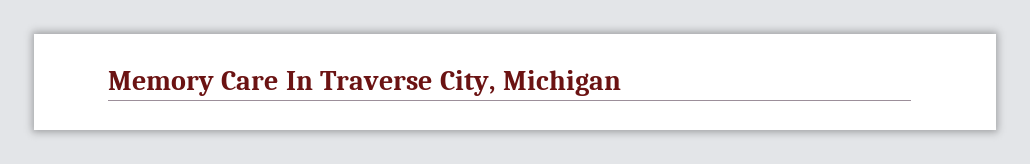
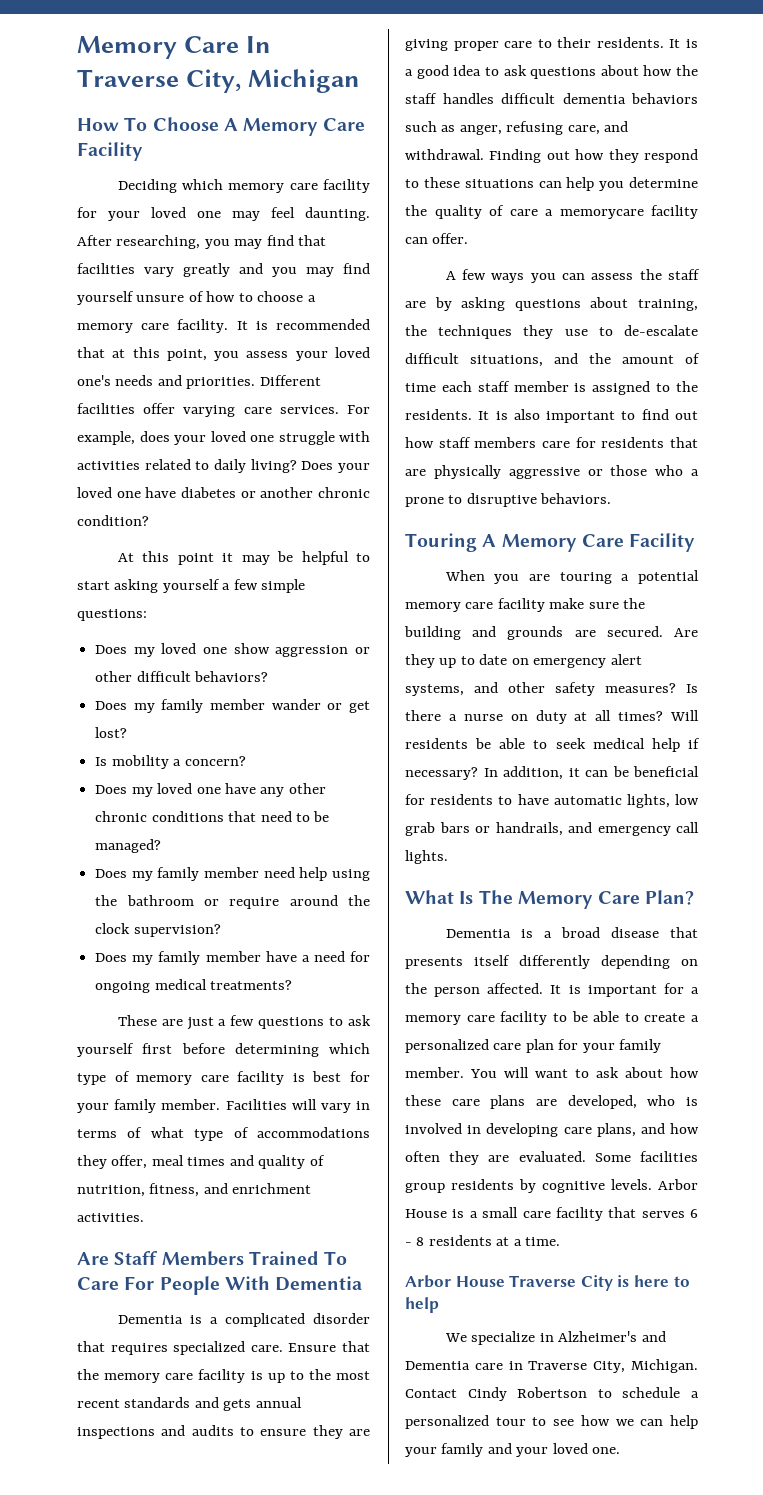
(622, 83) none -> [77,117,366,136] [77,142,143,161] [117,179,370,193] [77,207,370,221] [77,235,327,249] [77,263,370,277] [77,291,316,305] [77,319,371,333] [77,347,370,361] [77,375,321,389] [77,403,371,417] [77,431,370,445] [77,459,370,473] [77,487,370,498] [77,515,149,526] [117,551,370,565] [77,579,306,593] [77,609,147,621] [95,643,370,657] [95,671,269,682] [95,699,370,713] [95,727,128,738] [95,755,246,769] [95,783,326,797] [95,811,330,822] [95,839,162,853] [95,867,370,881] [95,895,370,909] [95,923,221,937] [95,951,370,965] [95,979,293,993] [117,1015,371,1030] [77,1043,370,1057] [77,1071,370,1085] [77,1099,370,1113] [77,1127,370,1141] [77,1155,325,1169] [77,1183,312,1197] [77,1213,144,1222] [77,1251,348,1266] [77,1276,363,1295] [117,1313,370,1327] [77,1341,370,1355] [77,1369,370,1383] [77,1397,302,1411] [77,1425,370,1439] [405,37,698,51] [405,65,698,79] [405,93,698,104] [405,121,629,135] [405,149,698,163] [405,177,698,191] [405,205,698,219] [405,233,469,244] [445,269,700,283] [405,297,698,311] [405,325,698,339] [405,353,700,367] [405,381,698,395] [405,409,698,423] [405,437,698,448] [405,465,699,479] [405,493,612,507] [405,533,696,552] [444,570,699,584] [405,598,646,612] [404,626,698,640] [405,654,642,668] [405,682,698,696] [405,710,699,724] [405,738,700,752] [405,766,699,780] [405,794,699,808] [405,822,699,836] [405,850,448,864] [405,890,695,909] [445,927,698,938] [405,955,698,969] [405,983,699,997] [405,1011,699,1025] [405,1039,662,1053] [405,1067,699,1078] [405,1095,698,1109] [405,1123,699,1137] [405,1151,698,1165] [405,1179,698,1193] [405,1207,698,1221] [405,1235,561,1246] [405,1275,690,1291] [405,1297,439,1313] [444,1331,666,1345] [405,1359,698,1373] [405,1387,699,1401] [405,1415,698,1429] [405,1443,621,1457] // How To Choose A Memory Care Facility // Deciding which memory care facility for your loved one may feel daunting. After researching, you may find that facilities vary greatly and you may find yourself unsure of how to choose a memory care facility. It is recommended that at this point, you assess your loved one's needs and priorities. Different facilities offer varying care services. For example, does your loved one struggle with activities related to daily living? Does your loved one have diabetes or another chronic condition? // At this point it may be helpful to start asking yourself a few simple questions: // Does my loved one show aggression or other difficult behaviors? // Does my family member wander or get lost? // Is mobility a concern? // Does my loved one have any other chronic conditions that need to be managed? // Does my family member need help using the bathroom or require around the clock supervision? // Does my family member have a need for ongoing medical treatments? // These are just a few questions to ask yourself first before determining which type of memory care facility is best for your family member. Facilities will vary in terms of what type of accommodations they offer, meal times and quality of nutrition, fitness, and enrichment activities. // Are Staff Members Trained To Care For People With Dementia // Dementia is a complicated disorder that requires specialized care. Ensure that the memory care facility is up to the most recent standards and gets annual inspections and audits to ensure they are giving proper care to their residents. It is a good idea to ask questions about how the staff handles difficult dementia behaviors such as anger, refusing care, and withdrawal. Finding out how they respond to these situations can help you determine the quality of care a memorycare facility can offer. // A few ways you can assess the staff are by asking questions about training, the techniques they use to de-escalate difficult situations, and the amount of time each staff member is assigned to the residents. It is also important to find out how staff members care for residents that are physically aggressive or those who a prone to disruptive behaviors. // Touring A Memory Care Facility // When you are touring a potential memory care facility make sure the building and grounds are secured. Are they up to date on emergency alert systems, and other safety measures? Is there a nurse on duty at all times? Will residents be able to seek medical help if necessary? In addition, it can be beneficial for residents to have automatic lights, low grab bars or handrails, and emergency call lights. // What Is The Memory Care Plan? // Dementia is a broad disease that presents itself differently depending on the person affected. It is important for a memory care facility to be able to create a personalized care plan for your family member. You will want to ask about how these care plans are developed, who is involved in developing care plans, and how often they are evaluated. Some facilities group residents by cognitive levels. Arbor House is a small care facility that serves 6 - 8 residents at a time. // Arbor House Traverse City is here to help // We specialize in Alzheimer's and Dementia care in Traverse City, Michigan. Contact Cindy Robertson to schedule a personalized tour to see how we can help your family and your loved one.

